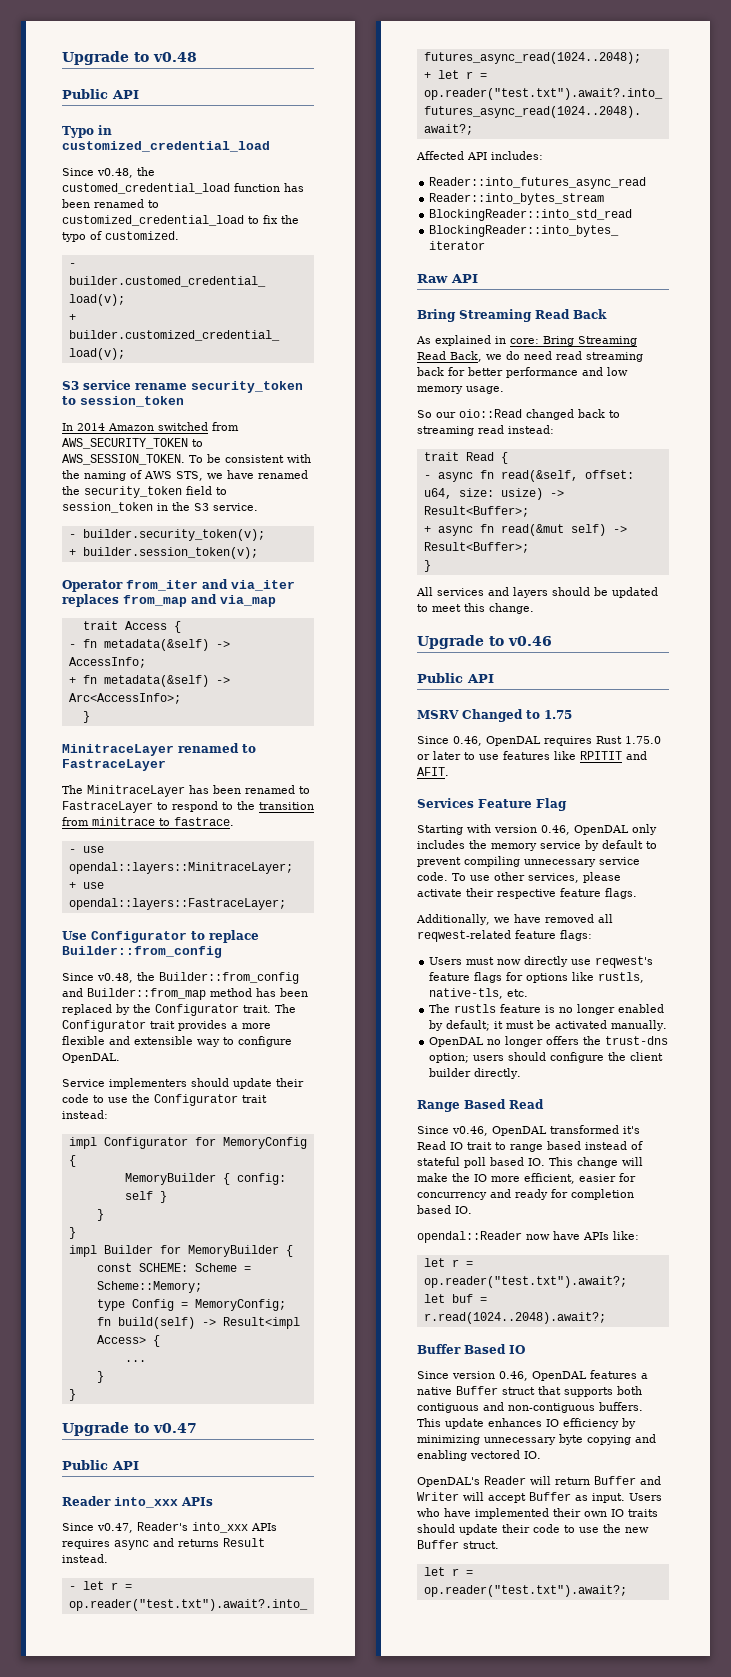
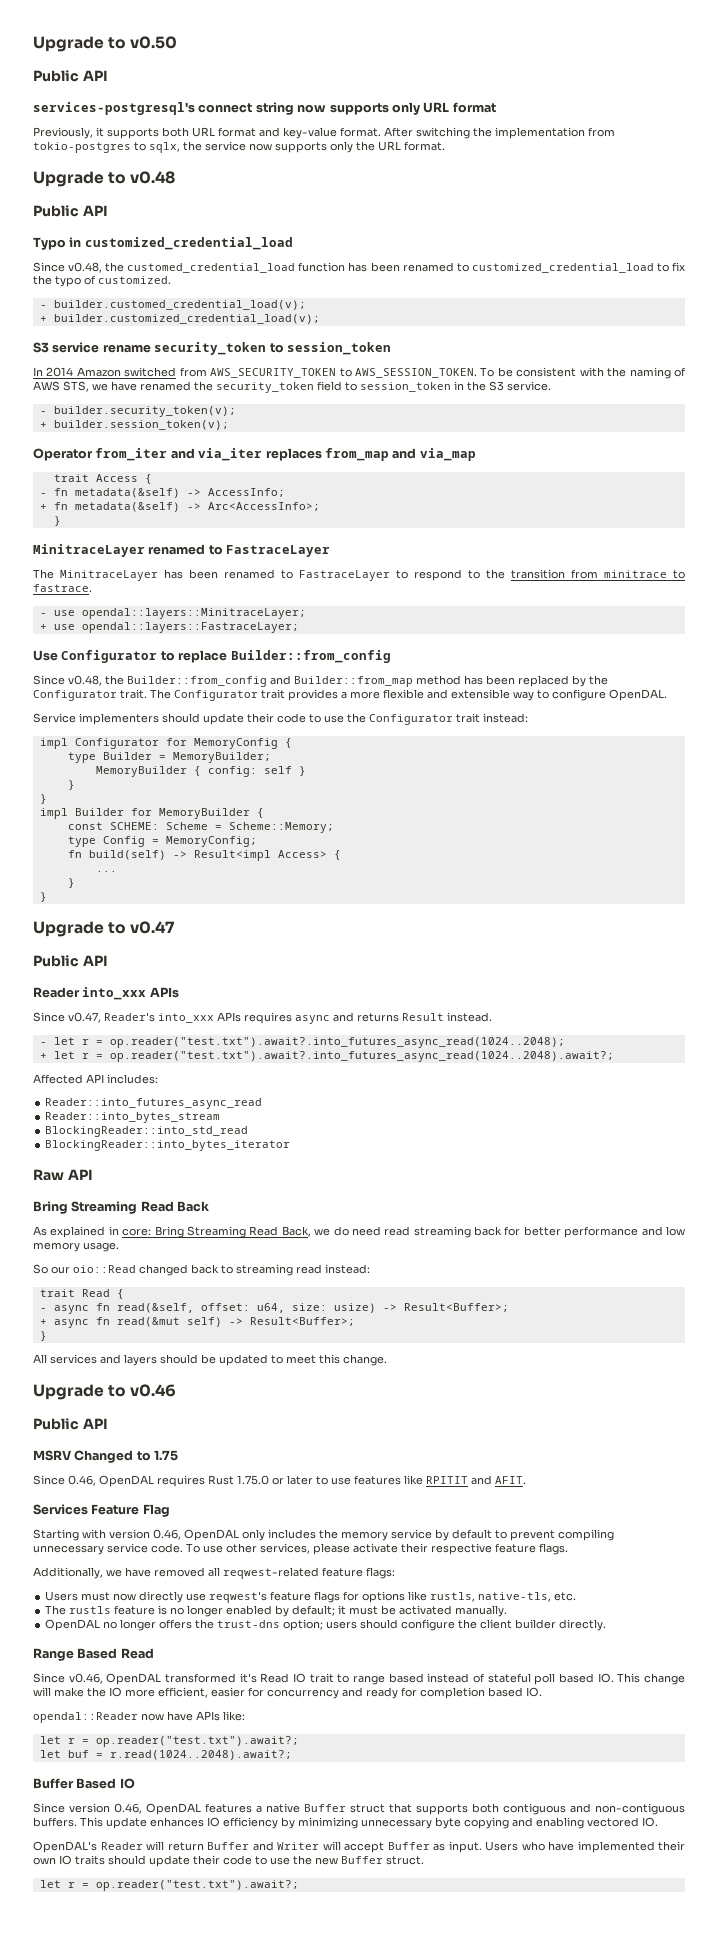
[62,51,149,65] Upgrade to -> [33,36,178,52] [33,70,108,82] [33,102,496,115] [33,127,615,139] [33,141,445,153] [33,171,127,187] Upgrade to v0.50 // Public API // services-postgresql's connect string now supports only URL format // Previously, it supports both URL format and key-value format. After switching the implementation from tokio-postgres to sqlx, the service now supports only the URL format. // Upgrade to
(76, 1161) none -> [67,752,271,763] // type Builder = MemoryBuilder;

